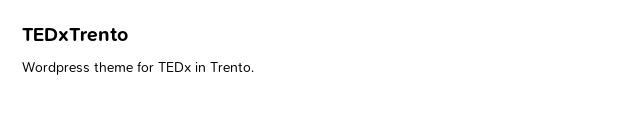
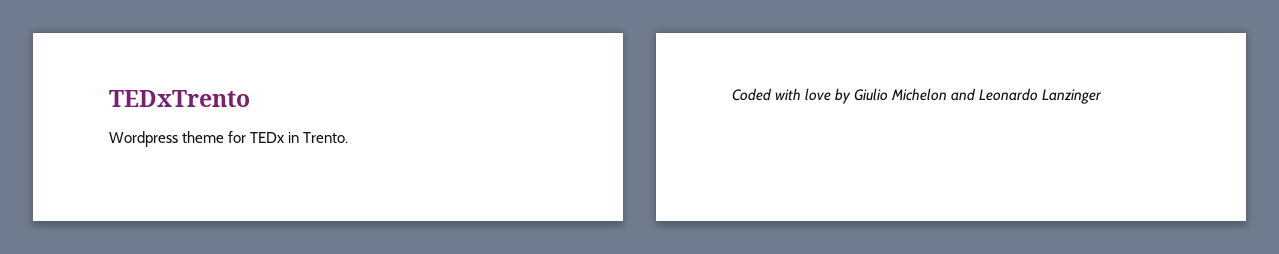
(254, 67) none -> [732,88,1103,104] // Coded with love by Giulio Michelon and Leonardo Lanzinger

